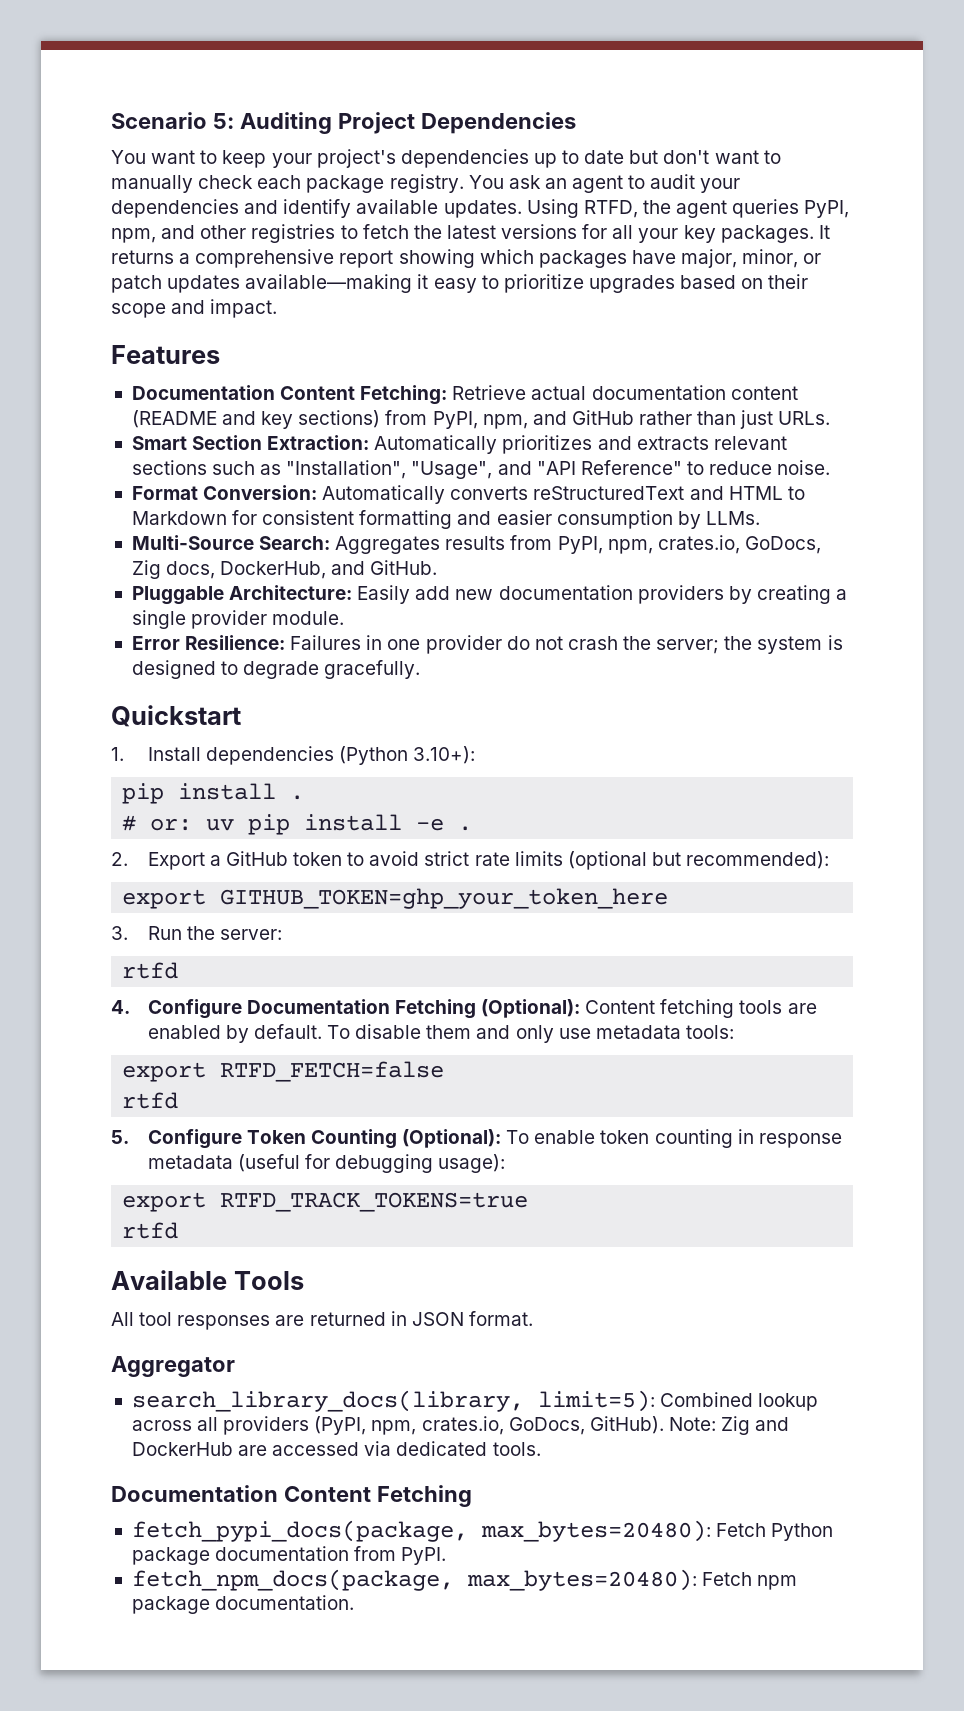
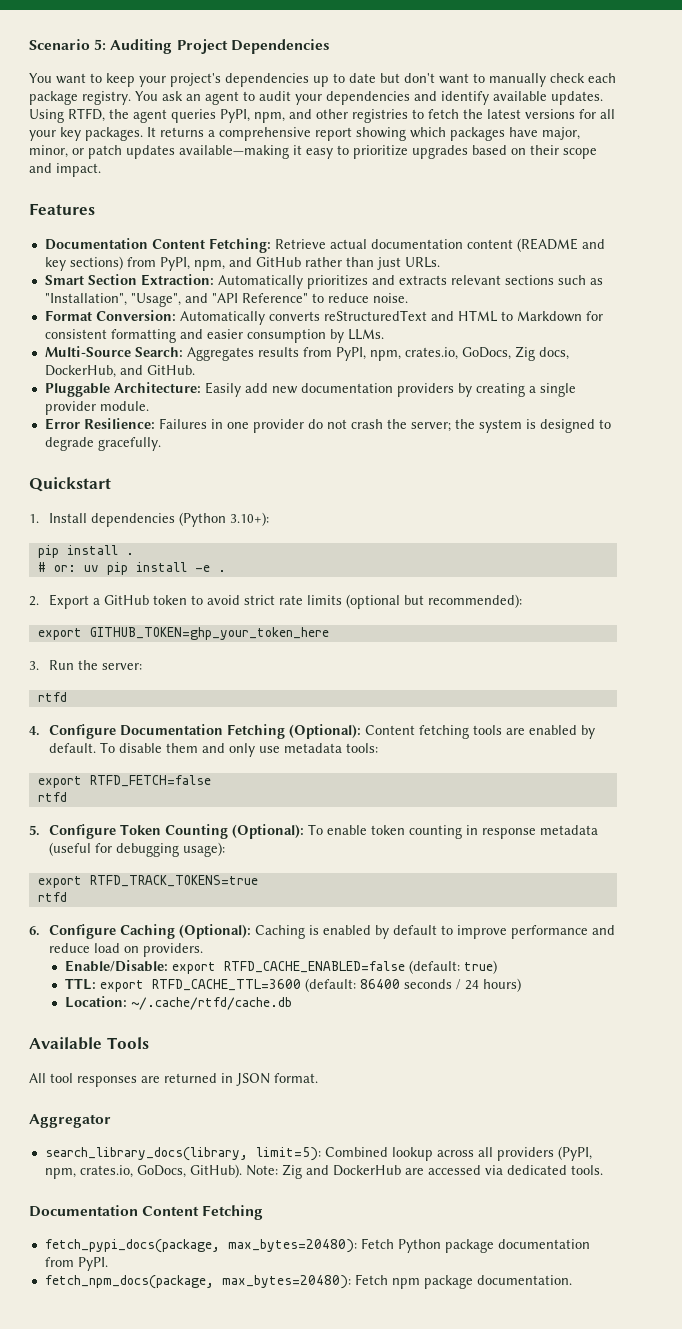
(179, 1230) none -> [29,924,616,939] [49,943,204,957] [64,960,497,974] [64,978,521,992] [64,996,292,1010] // 6. Configure Caching (Optional): Caching is enabled by default to improve performance and reduce load on providers. // Enable/Disable: export RTFD_CACHE_ENABLED=false (default: true) // TTL: export RTFD_CACHE_TTL=3600 (default: 86400 seconds / 24 hours) // Location: ~/.cache/rtfd/cache.db

